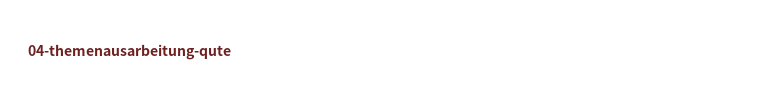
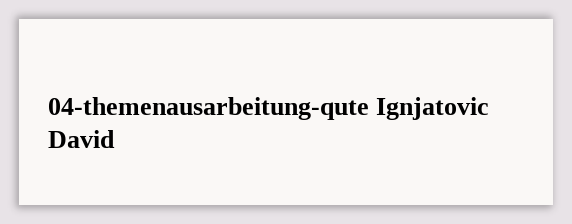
(231, 52) none -> [376,97,490,120] [48,130,115,148] Ignjatovic David

